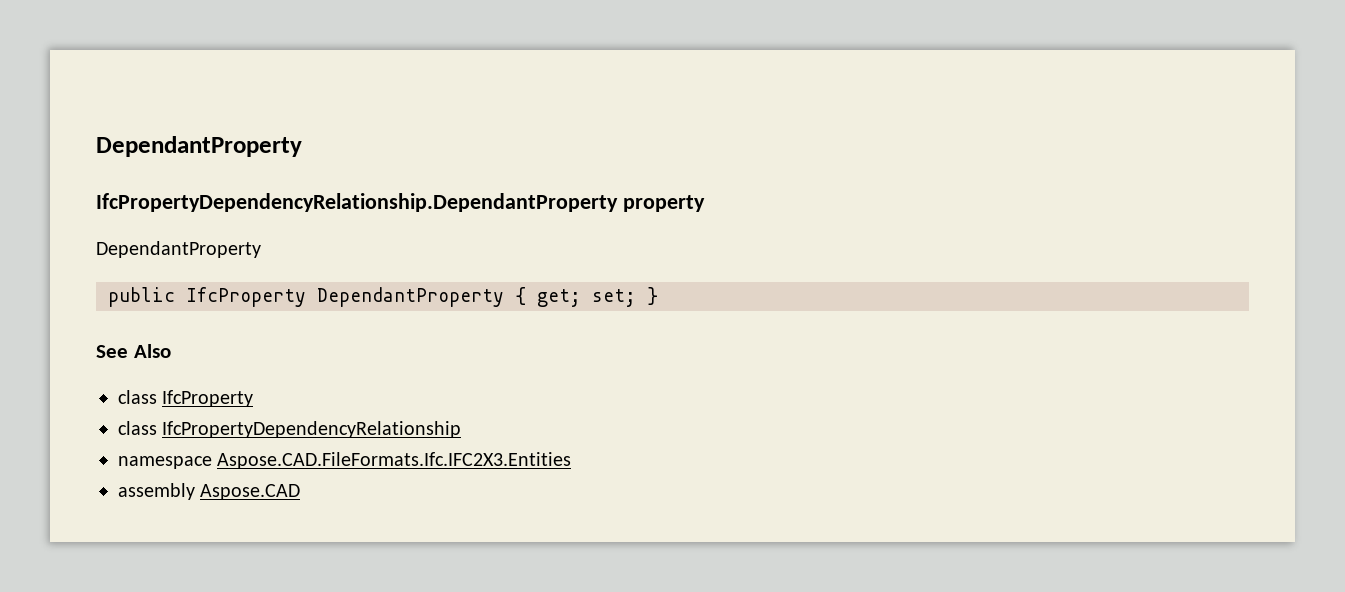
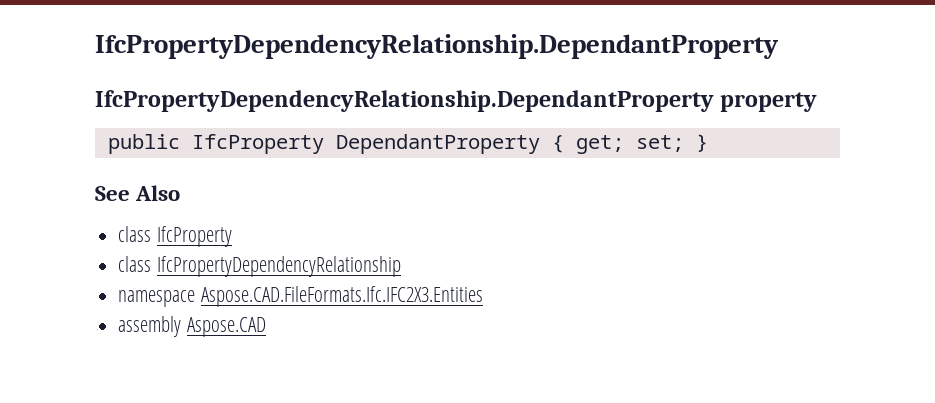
[96,136,302,157] DependantProperty -> [95,34,779,59] IfcPropertyDependencyRelationship.DependantProperty
[96,241,261,258] // DependantProperty -> (818, 102) none

